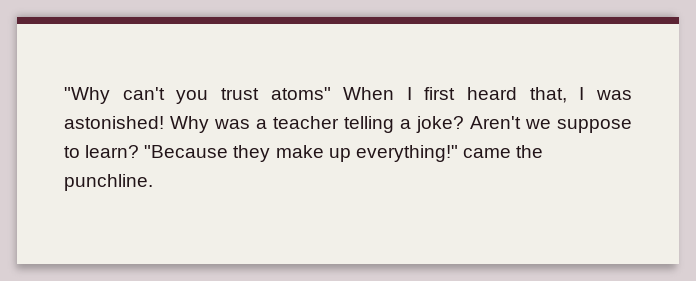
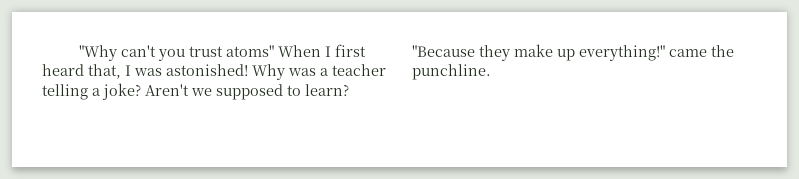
[557,119,632,133] suppose -> [216,84,283,100] supposed

